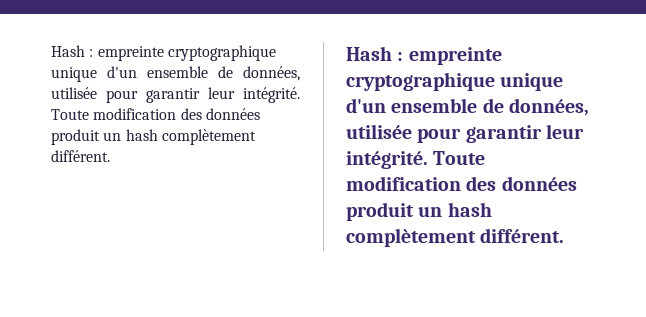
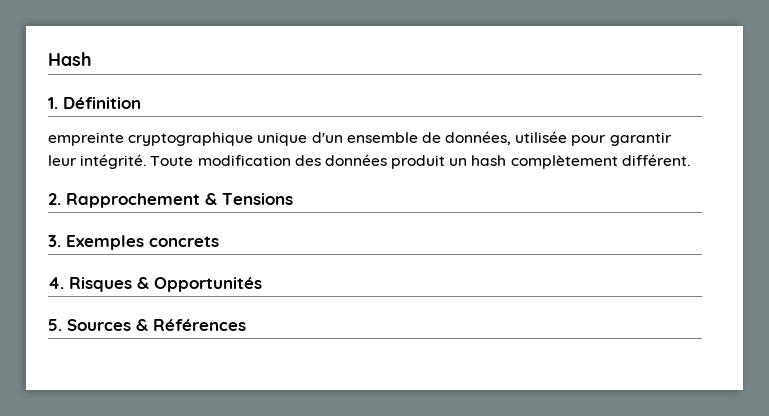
[51,45,94,57] Hash : -> [48,52,92,66] [48,97,141,109] Hash // 1. Définition //
[346,46,502,65] [346,72,564,91] [346,98,590,116] [346,124,585,143] [346,151,486,169] [346,176,577,191] [346,202,492,221] [346,228,565,247] Hash : empreinte cryptographique unique d'un ensemble de données, utilisée pour garantir leur intégrité. Toute modification des données produit un hash complètement différent. -> [48,193,293,208] [48,235,219,250] [48,277,262,292] [48,319,246,331] 2. Rapprochement & Tensions // 3. Exemples concrets // 4. Risques & Opportunités // 5. Sources & Références

